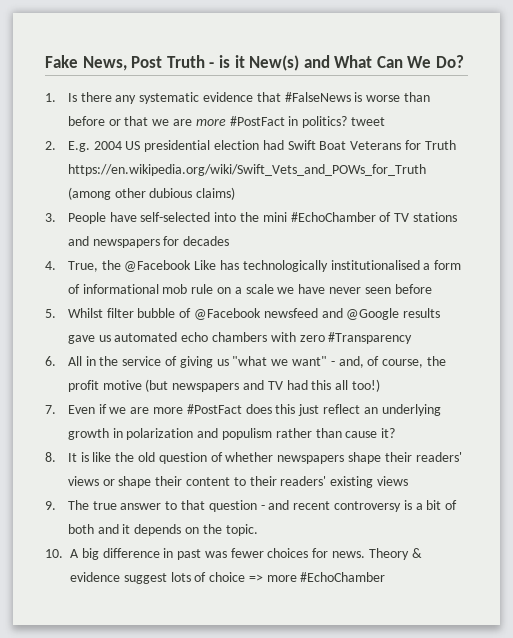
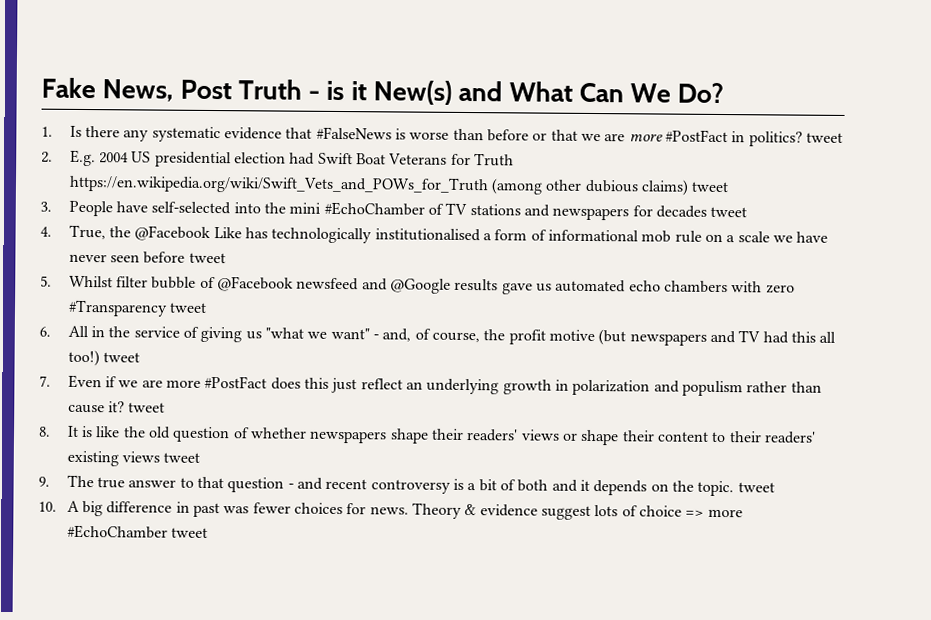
(236, 193) none -> [691,181,730,193] tweet
(230, 241) none -> [710,206,748,218] tweet
(432, 289) none -> [188,252,226,264] tweet
(413, 338) none -> [169,302,208,313] tweet
(380, 385) none -> [103,352,141,363] tweet
(396, 433) none -> [128,402,166,413] tweet
(408, 481) none -> [163,452,201,463] tweet
(258, 530) none -> [737,482,775,493] tweet
(386, 577) none -> [171,527,209,538] tweet

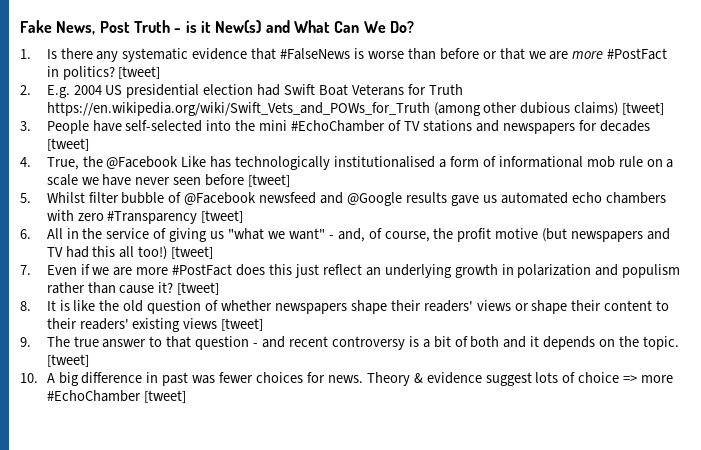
[805,132,843,143] tweet -> [118,66,161,79] [tweet]
[691,181,730,193] tweet -> [622,102,665,115] [tweet]
[710,206,748,218] tweet -> [46,138,89,151] [tweet]
[188,252,226,264] tweet -> [248,174,291,187] [tweet]
[169,302,208,313] tweet -> [201,210,244,223] [tweet]
[103,352,141,363] tweet -> [171,246,214,259] [tweet]
[128,402,166,413] tweet -> [177,282,220,295] [tweet]
[163,452,201,463] tweet -> [221,318,264,331] [tweet]
[737,482,775,493] tweet -> [46,354,89,367] [tweet]
[171,527,209,538] tweet -> [143,390,186,403] [tweet]

